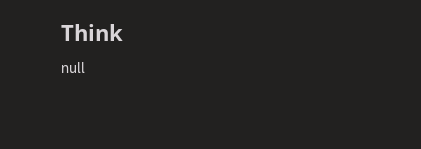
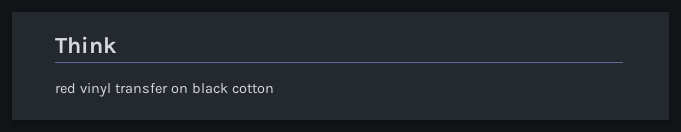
[61,62,85,73] null -> [55,83,274,97] red vinyl transfer on black cotton

